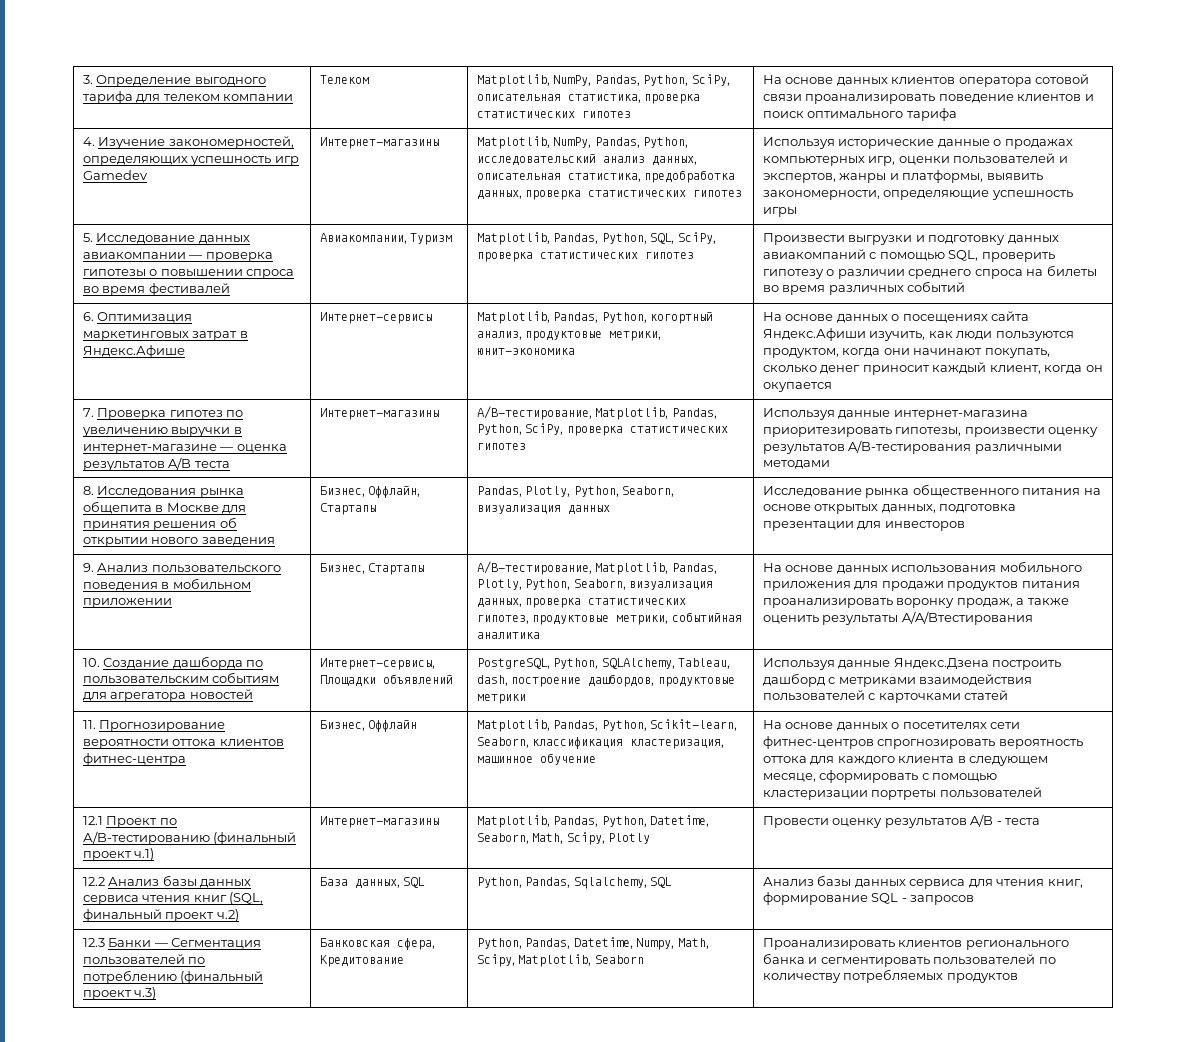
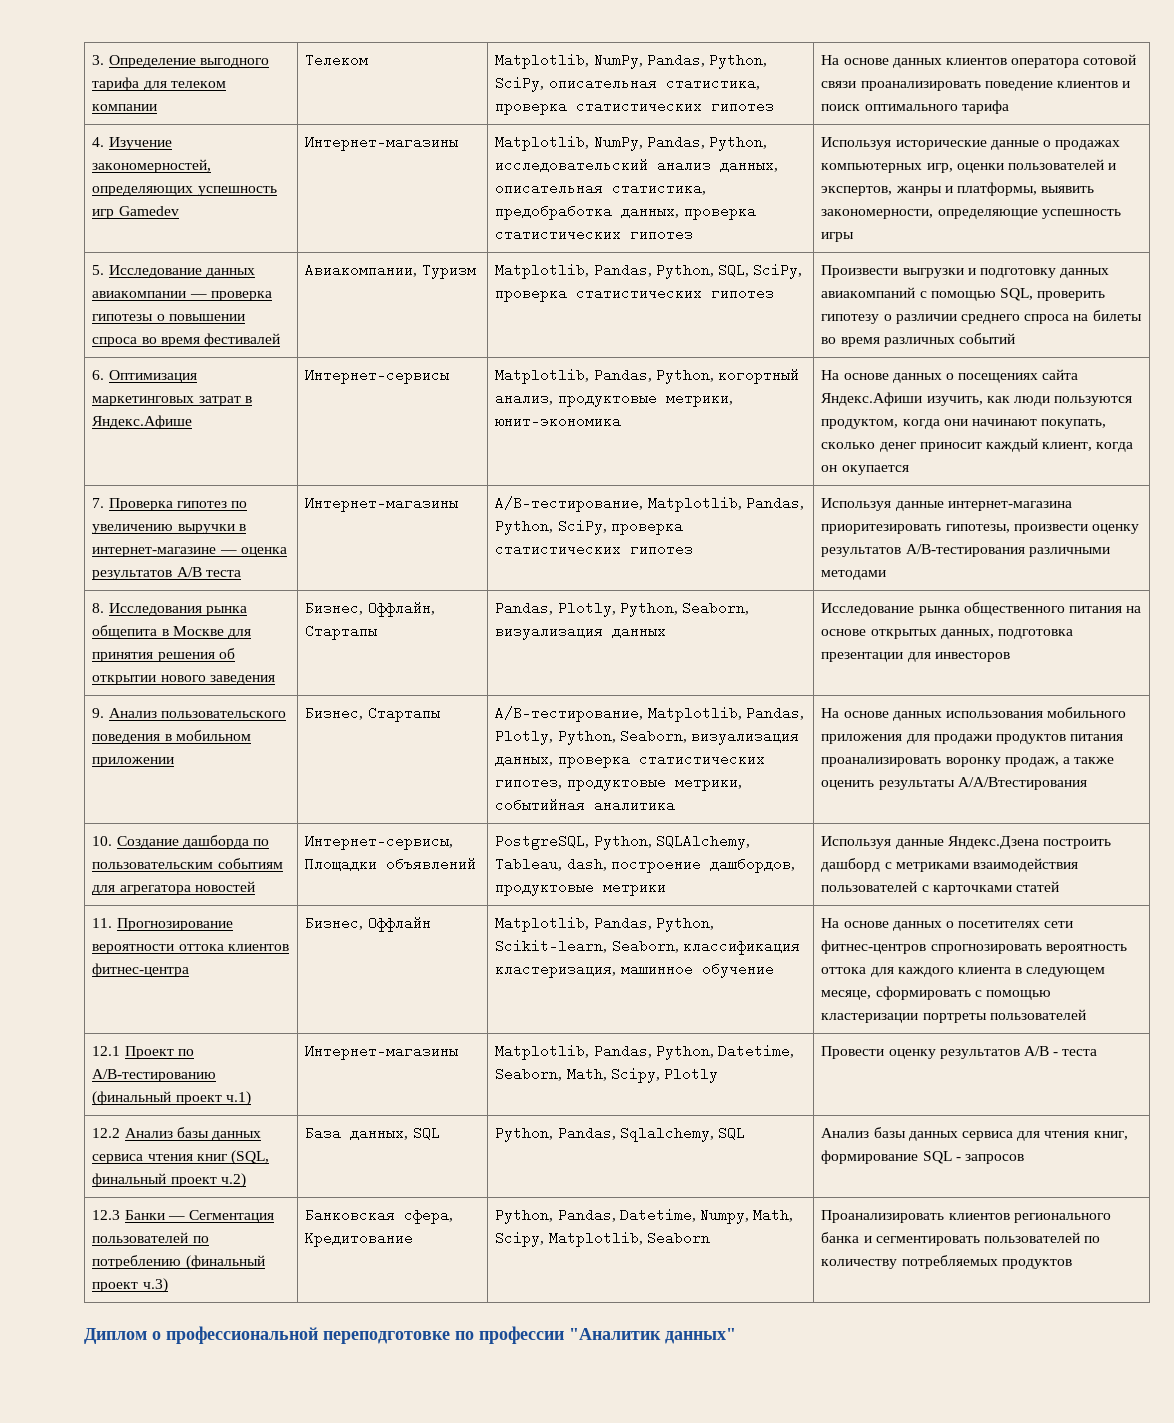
(1018, 978) none -> [84,1326,736,1344] // Диплом о профессиональной переподготовке по профессии "Аналитик данных"

